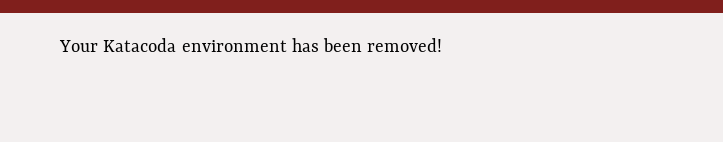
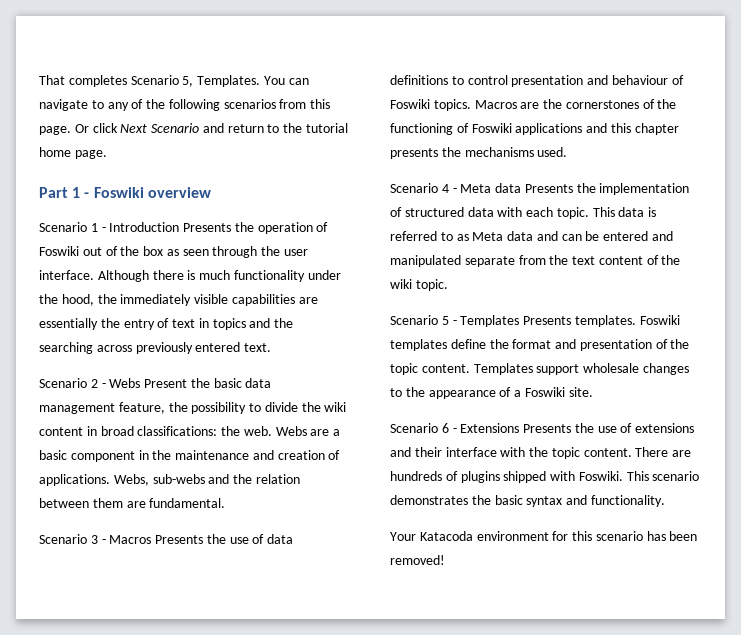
[59,38,287,52] Your Katacoda environment -> [39,75,309,87] [39,99,331,111] [39,123,349,135] [39,147,107,159] [39,187,211,198] [39,222,329,234] [39,246,309,258] [39,270,341,282] [39,294,318,306] [39,318,294,330] [39,342,272,354] [39,378,272,388] [39,402,347,414] [39,426,341,436] [39,450,341,462] [39,474,300,486] [39,498,226,508] [39,534,294,544] [390,75,684,87] [390,99,677,111] [390,123,679,135] [390,147,568,159] [390,183,690,195] [390,207,657,219] [390,231,674,241] [390,255,681,267] [390,279,448,291] [390,315,680,327] [390,339,690,351] [390,363,689,375] [390,387,593,399] [390,423,695,433] [390,447,692,459] [390,471,700,483] [390,495,665,507] [390,531,643,541] That completes Scenario 5, Templates. You can navigate to any of the following scenarios from this page. Or click Next Scenario and return to the tutorial home page. // Part 1 - Foswiki overview // Scenario 1 - Introduction Presents the operation of Foswiki out of the box as seen through the user interface. Although there is much functionality under the hood, the immediately visible capabilities are essentially the entry of text in topics and the searching across previously entered text. // Scenario 2 - Webs Present the basic data management feature, the possibility to divide the wiki content in broad classifications: the web. Webs are a basic component in the maintenance and creation of applications. Webs, sub-webs and the relation between them are fundamental. // Scenario 3 - Macros Presents the use of data definitions to control presentation and behaviour of Foswiki topics. Macros are the cornerstones of the functioning of Foswiki applications and this chapter presents the mechanisms used. // Scenario 4 - Meta data Presents the implementation of structured data with each topic. This data is referred to as Meta data and can be entered and manipulated separate from the text content of the wiki topic. // Scenario 5 - Templates Presents templates. Foswiki templates define the format and presentation of the topic content. Templates support wholesale changes to the appearance of a Foswiki site. // Scenario 6 - Extensions Presents the use of extensions and their interface with the topic content. There are hundreds of plugins shipped with Foswiki. This scenario demonstrates the basic syntax and functionality. // Your Katacoda environment for this scenario

